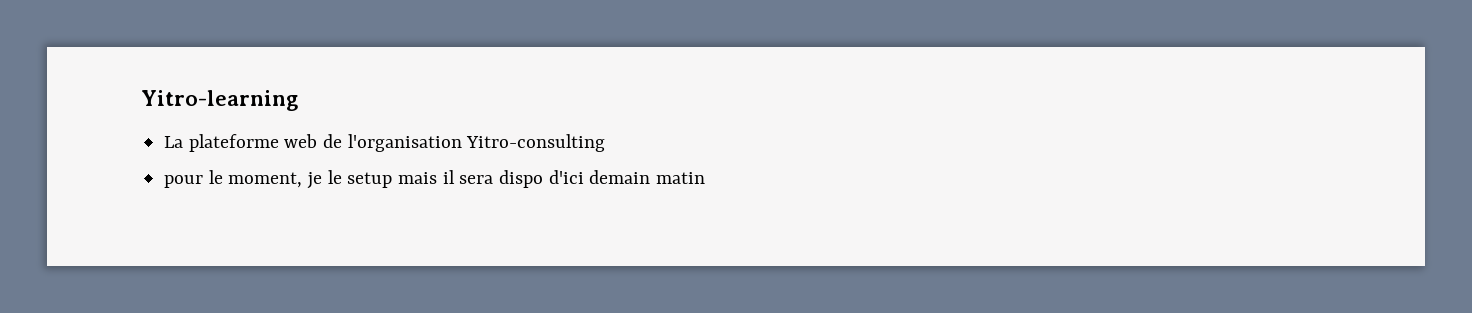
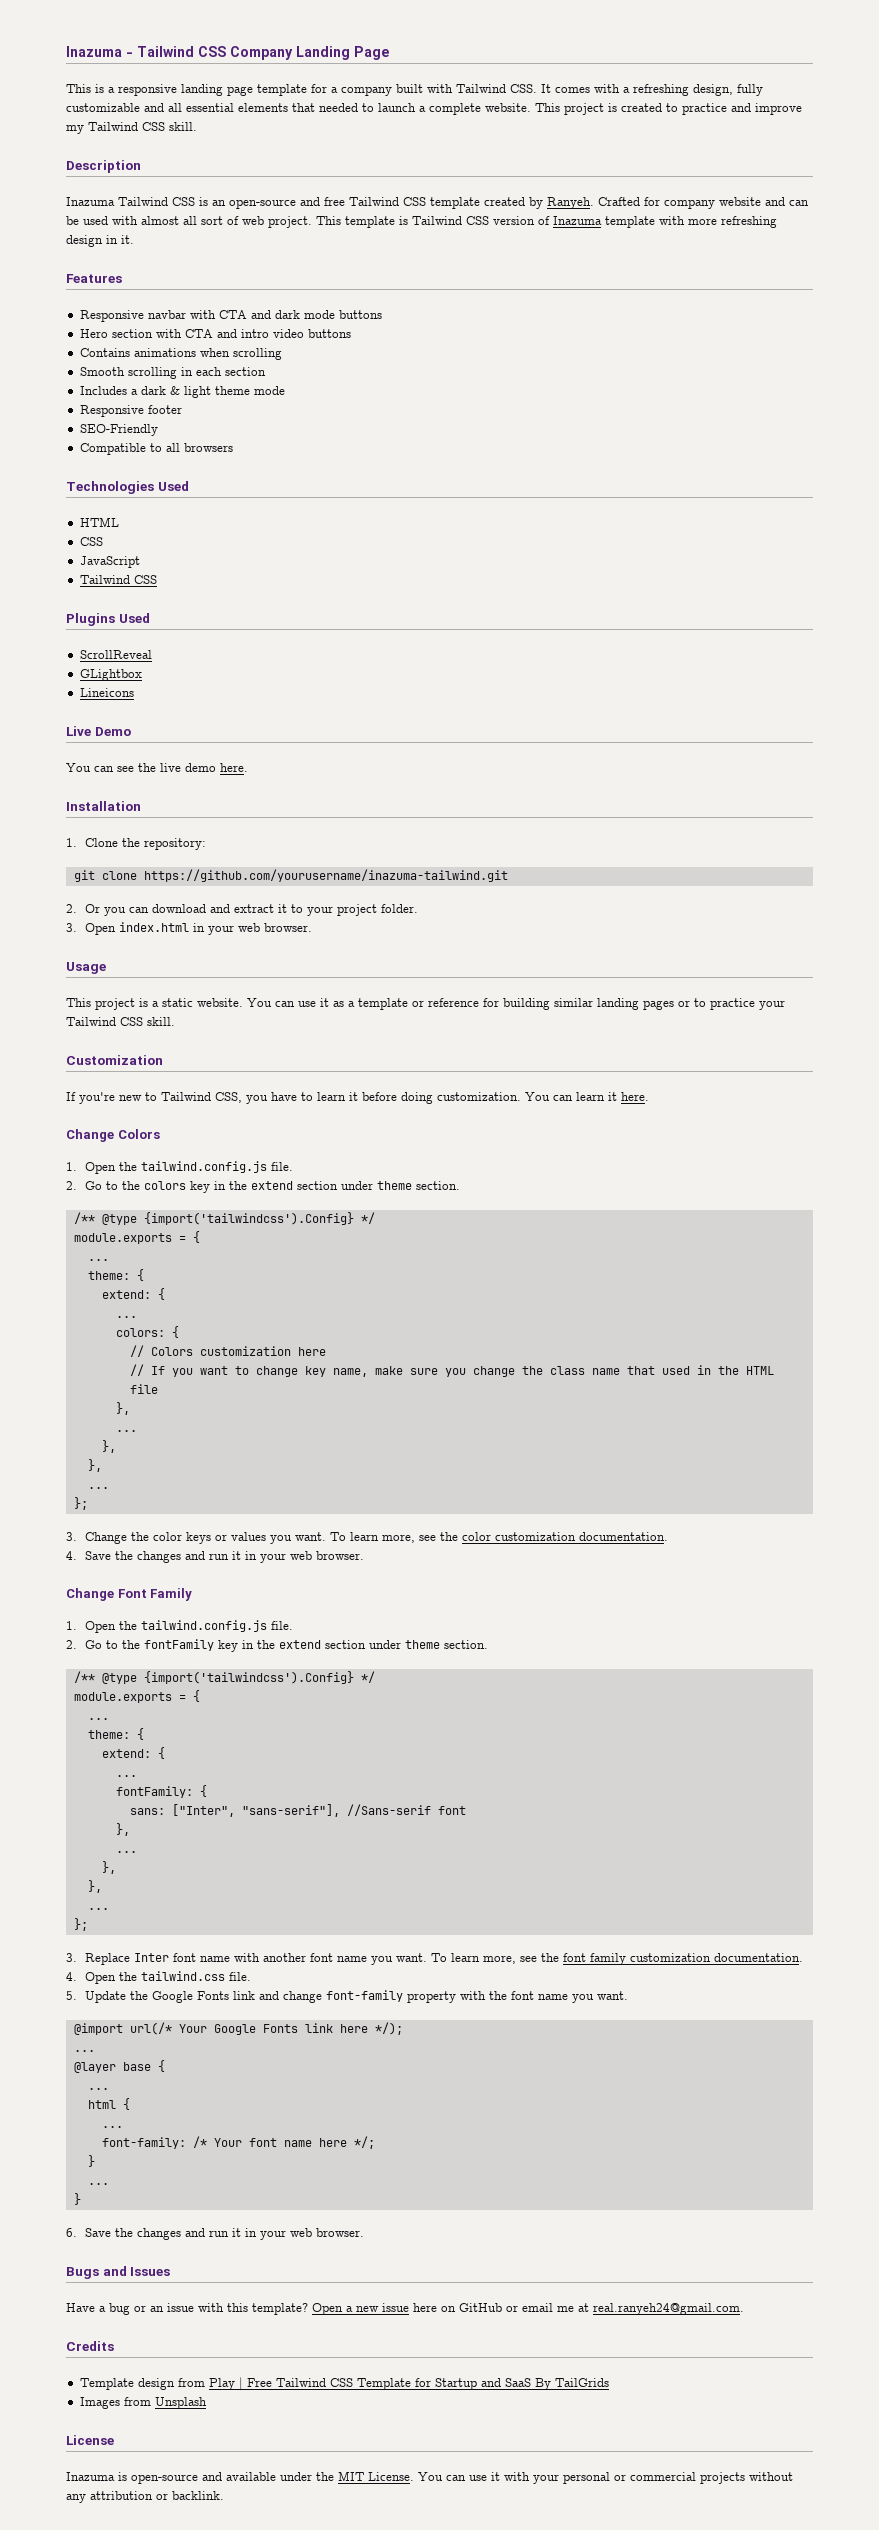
[141,90,298,111] [164,134,606,152] [164,170,706,189] Yitro-learning // La plateforme web de l'organisation Yitro-consulting // pour le moment, je le setup mais il sera dispo d'ici demain matin -> [66,46,389,60] [66,84,763,96] [66,103,802,115] [66,122,197,134] [66,160,141,173] [66,197,809,209] [66,216,777,228] [66,235,134,247] [66,274,122,283] [79,310,382,322] [79,329,351,338] [79,348,282,360] [79,367,266,379] [79,386,285,398] [79,405,182,417] [79,424,158,436] [79,443,233,455] [66,481,189,494] [79,517,119,527] [79,537,103,546] [79,556,140,568] [79,575,157,584] [66,613,150,626] [79,650,152,659] [79,669,142,681] [79,688,134,697] [66,726,131,736] [66,763,248,772] [66,801,141,811] [66,838,207,850] [73,869,508,882] [66,904,419,916] [66,922,313,935] [66,962,106,974] [66,998,785,1010] [66,1017,175,1026] [66,1055,163,1065] [66,1092,649,1104] [66,1129,160,1142] [66,1161,294,1174] [66,1181,461,1193] [73,1212,375,1225] [73,1231,200,1244] [87,1259,109,1261] [87,1269,144,1281] [101,1288,165,1300] [115,1316,137,1318] [115,1326,179,1338] [129,1345,326,1357] [129,1364,774,1377] [129,1384,158,1394] [115,1402,130,1415] [115,1430,137,1432] [101,1440,116,1453] [87,1459,102,1472] [87,1487,109,1489] [73,1497,88,1510] [66,1532,669,1544] [66,1551,365,1563] [66,1588,193,1601] [66,1620,294,1633] [66,1639,489,1652] [73,1671,375,1684] [73,1690,200,1703] [87,1718,109,1720] [87,1728,144,1740] [101,1747,165,1759] [115,1775,137,1777] [115,1785,207,1798] [129,1804,466,1817] [115,1823,130,1836] [115,1851,137,1853] [101,1861,116,1874] [87,1880,102,1893] [87,1908,109,1910] [73,1918,88,1931] [66,1953,804,1965] [66,1971,252,1984] [66,1990,629,2003] [73,2022,403,2035] [73,2050,95,2052] [73,2060,165,2073] [87,2088,109,2090] [87,2098,130,2110] [101,2126,123,2128] [101,2136,375,2149] [87,2155,95,2167] [87,2183,109,2185] [73,2193,81,2205] [66,2228,365,2240] [66,2266,171,2279] [66,2303,744,2315] [66,2341,114,2351] [79,2377,609,2391] [79,2397,207,2409] [66,2435,114,2445] [66,2471,793,2484] [66,2491,224,2503] Inazuma - Tailwind CSS Company Landing Page // This is a responsive landing page template for a company built with Tailwind CSS. It comes with a refreshing design, fully customizable and all essential elements that needed to launch a complete website. This project is created to practice and improve my Tailwind CSS skill. // Description // Inazuma Tailwind CSS is an open-source and free Tailwind CSS template created by Ranyeh. Crafted for company website and can be used with almost all sort of web project. This template is Tailwind CSS version of Inazuma template with more refreshing design in it. // Features // Responsive navbar with CTA and dark mode buttons // Hero section with CTA and intro video buttons // Contains animations when scrolling // Smooth scrolling in each section // Includes a dark & light theme mode // Responsive footer // SEO-Friendly // Compatible to all browsers // Technologies Used // HTML // CSS // JavaScript // Tailwind CSS // Plugins Used // ScrollReveal // GLightbox // Lineicons // Live Demo // You can see the live demo here. // Installation // 1. Clone the repository: // git clone https://github.com/yourusername/inazuma-tailwind.git // 2. Or you can download and extract it to your project folder. // 3. Open index.html in your web browser. // Usage // This project is a static website. You can use it as a template or reference for building similar landing pages or to practice your Tailwind CSS skill. // Customization // If you're new to Tailwind CSS, you have to learn it before doing customization. You can learn it here. // Change Colors // 1. Open the tailwind.config.js file. // 2. Go to the colors key in the extend section under theme section. // /** @type {import('tailwindcss').Config} */ // module.exports = { // ... // theme: { // extend: { // ... // colors: { // // Colors customization here // // If you want to change key name, make sure you change the class name that used in the HTML file // }, // ... // }, // }, // ... // }; // 3. Change the color keys or values you want. To learn more, see the color customization documentation. // 4. Save the changes and run it in your web browser. // Change Font Family // 1. Open the tailwind.config.js file. // 2. Go to the fontFamily key in the extend section under theme section. // /** @type {import('tailwindcss').Config} */ // module.exports = { // ... // theme: { // extend: { // ... // fontFamily: { // sans: ["Inter", "sans-serif"], //Sans-serif font // }, // ... // }, // }, // ... // }; // 3. Replace Inter font name with another font name you want. To learn more, see the font family customization documentation. // 4. Open the tailwind.css file. // 5. Update the Google Fonts link and change font-family property with the font name you want. // @import url(/* Your Google Fonts link here */); // ... // @layer base { // ... // html { // ... // font-family: /* Your font name here */; // } // ... // } // 6. Save the changes and run it in your web browser. // Bugs and Issues // Have a bug or an issue with this template? Open a new issue here on GitHub or email me at real.ranyeh24@gmail.com. // Credits // Template design from Play | Free Tailwind CSS Template for Startup and SaaS By TailGrids // Images from Unsplash // License // Inazuma is open-source and available under the MIT License. You can use it with your personal or commercial projects without any attribution or backlink.

